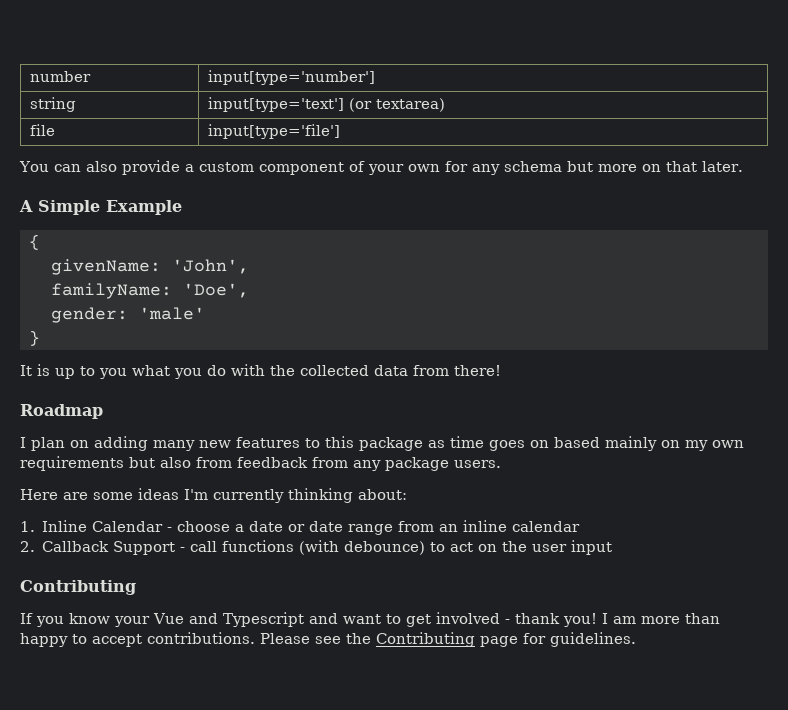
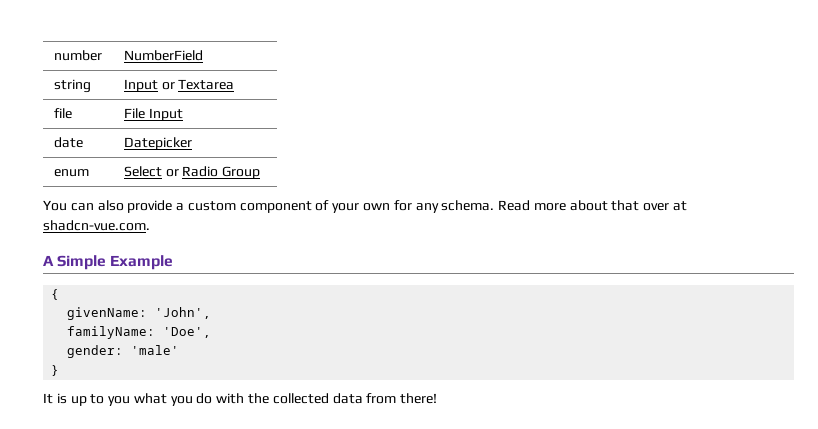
[208,70,376,85] input[type='number'] -> [123,50,203,61] NumberField
[208,97,446,112] [30,124,56,136] [208,124,341,139] input[type='text'] (or textarea) // file | input[type='file'] -> [123,79,235,92] [53,108,72,119] [123,108,183,121] [53,137,83,148] [123,137,192,150] [53,169,89,177] [123,166,261,179] Input or Textarea // file | File Input // date | Datepicker // enum | Select or Radio Group
[503,161,743,172] schema but more on that later. -> [441,200,688,211] [43,220,150,231] schema. Read more about that over at shadcn-vue.com.
[20,404,103,419] [20,436,744,451] [20,456,501,471] [20,488,407,503] [20,520,581,535] [20,540,613,555] [20,580,136,595] [20,612,720,627] [20,632,636,647] // Roadmap // I plan on adding many new features to this package as time goes on based mainly on my own requirements but also from feedback from any package users. // Here are some ideas I'm currently thinking about: // 1. Inline Calendar - choose a date or date range from an inline calendar // 2. Callback Support - call functions (with debounce) to act on the user input // Contributing // If you know your Vue and Typescript and want to get involved - thank you! I am more than happy to accept contributions. Please see the Contributing page for guidelines. -> (438, 398) none

